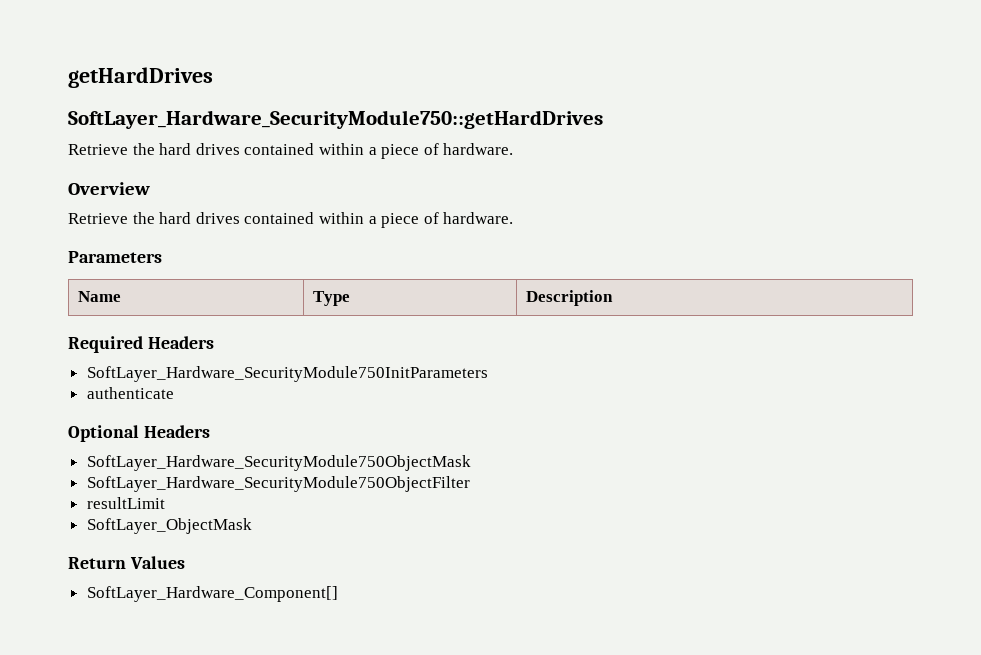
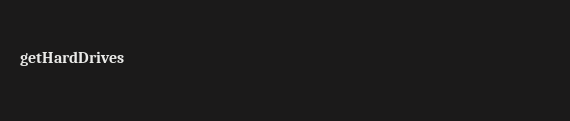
[68,110,603,129] [68,143,514,159] [68,182,150,195] [68,212,514,228] [68,251,162,263] [77,291,121,302] [312,291,350,306] [525,290,613,306] [68,336,214,353] [86,366,488,382] [86,387,174,399] [68,425,210,442] [86,455,471,471] [86,476,470,492] [86,497,165,509] [86,518,252,534] [68,556,185,569] [86,586,338,602] // SoftLayer_Hardware_SecurityModule750::getHardDrives // Retrieve the hard drives contained within a piece of hardware. // Overview // Retrieve the hard drives contained within a piece of hardware. // Parameters // Name | Type | Description // Required Headers // SoftLayer_Hardware_SecurityModule750InitParameters // authenticate // Optional Headers // SoftLayer_Hardware_SecurityModule750ObjectMask // SoftLayer_Hardware_SecurityModule750ObjectFilter // resultLimit // SoftLayer_ObjectMask // Return Values // SoftLayer_Hardware_Component[] -> (124, 58) none

